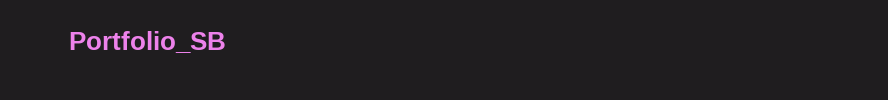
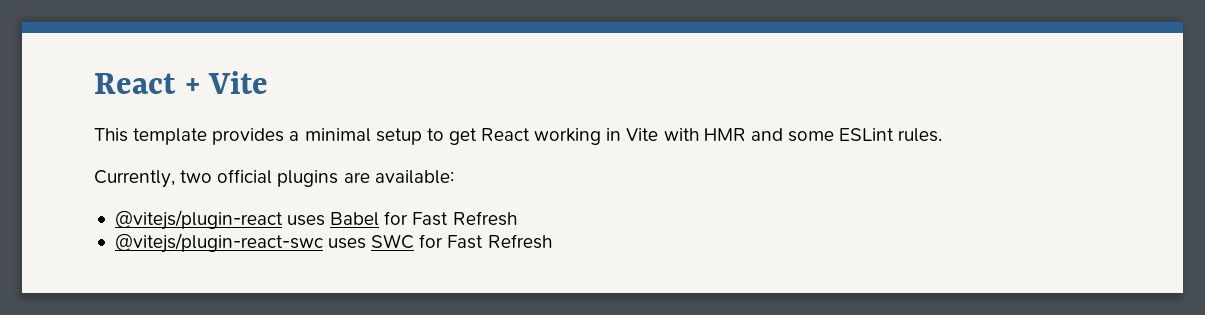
[69,31,226,53] Portfolio_SB -> [94,71,269,94] [94,128,943,145] [94,169,454,188] [114,210,517,230] [114,233,552,253] React + Vite // This template provides a minimal setup to get React working in Vite with HMR and some ESLint rules. // Currently, two official plugins are available: // @vitejs/plugin-react uses Babel for Fast Refresh // @vitejs/plugin-react-swc uses SWC for Fast Refresh

